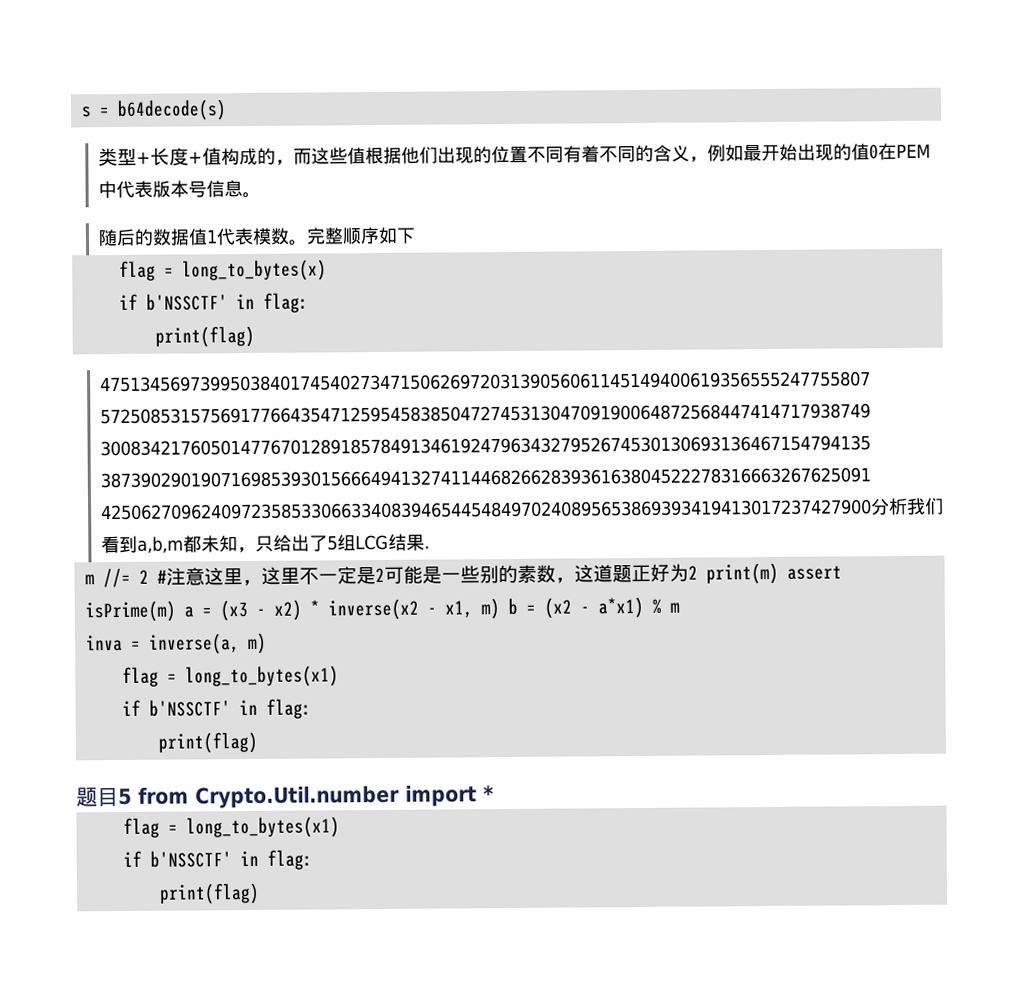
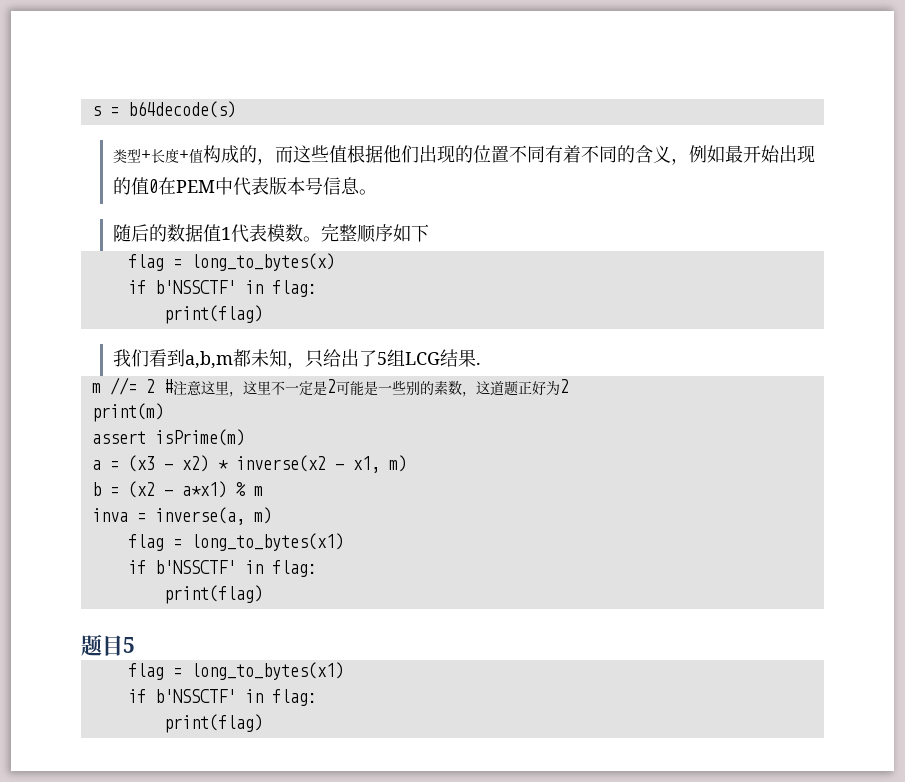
[100,371,872,393] [100,403,872,425] [100,435,872,457] [100,467,872,489] [101,497,909,521] 47513456973995038401745402734715062697203139056061145149400619356555247755807 57250853157569177664354712595458385047274531304709190064872568447414717938749 30083421760501477670128918578491346192479634327952674530130693136467154794135 38739029019071698539301566649413274114468266283936163804522278316663267625091 42506270962409723585330663340839465445484970240895653869393419413017237427900分析 -> (263, 314) none
(698, 572) none -> (569, 386) //
(779, 573) none -> (164, 412) //
(176, 611) none -> (245, 437) //
(500, 609) none -> (407, 463) //
[138,785,494,809] from Crypto.Util.number import * -> (135, 645) none

